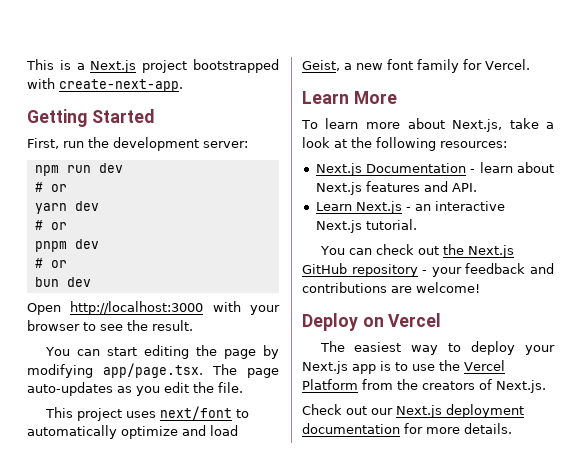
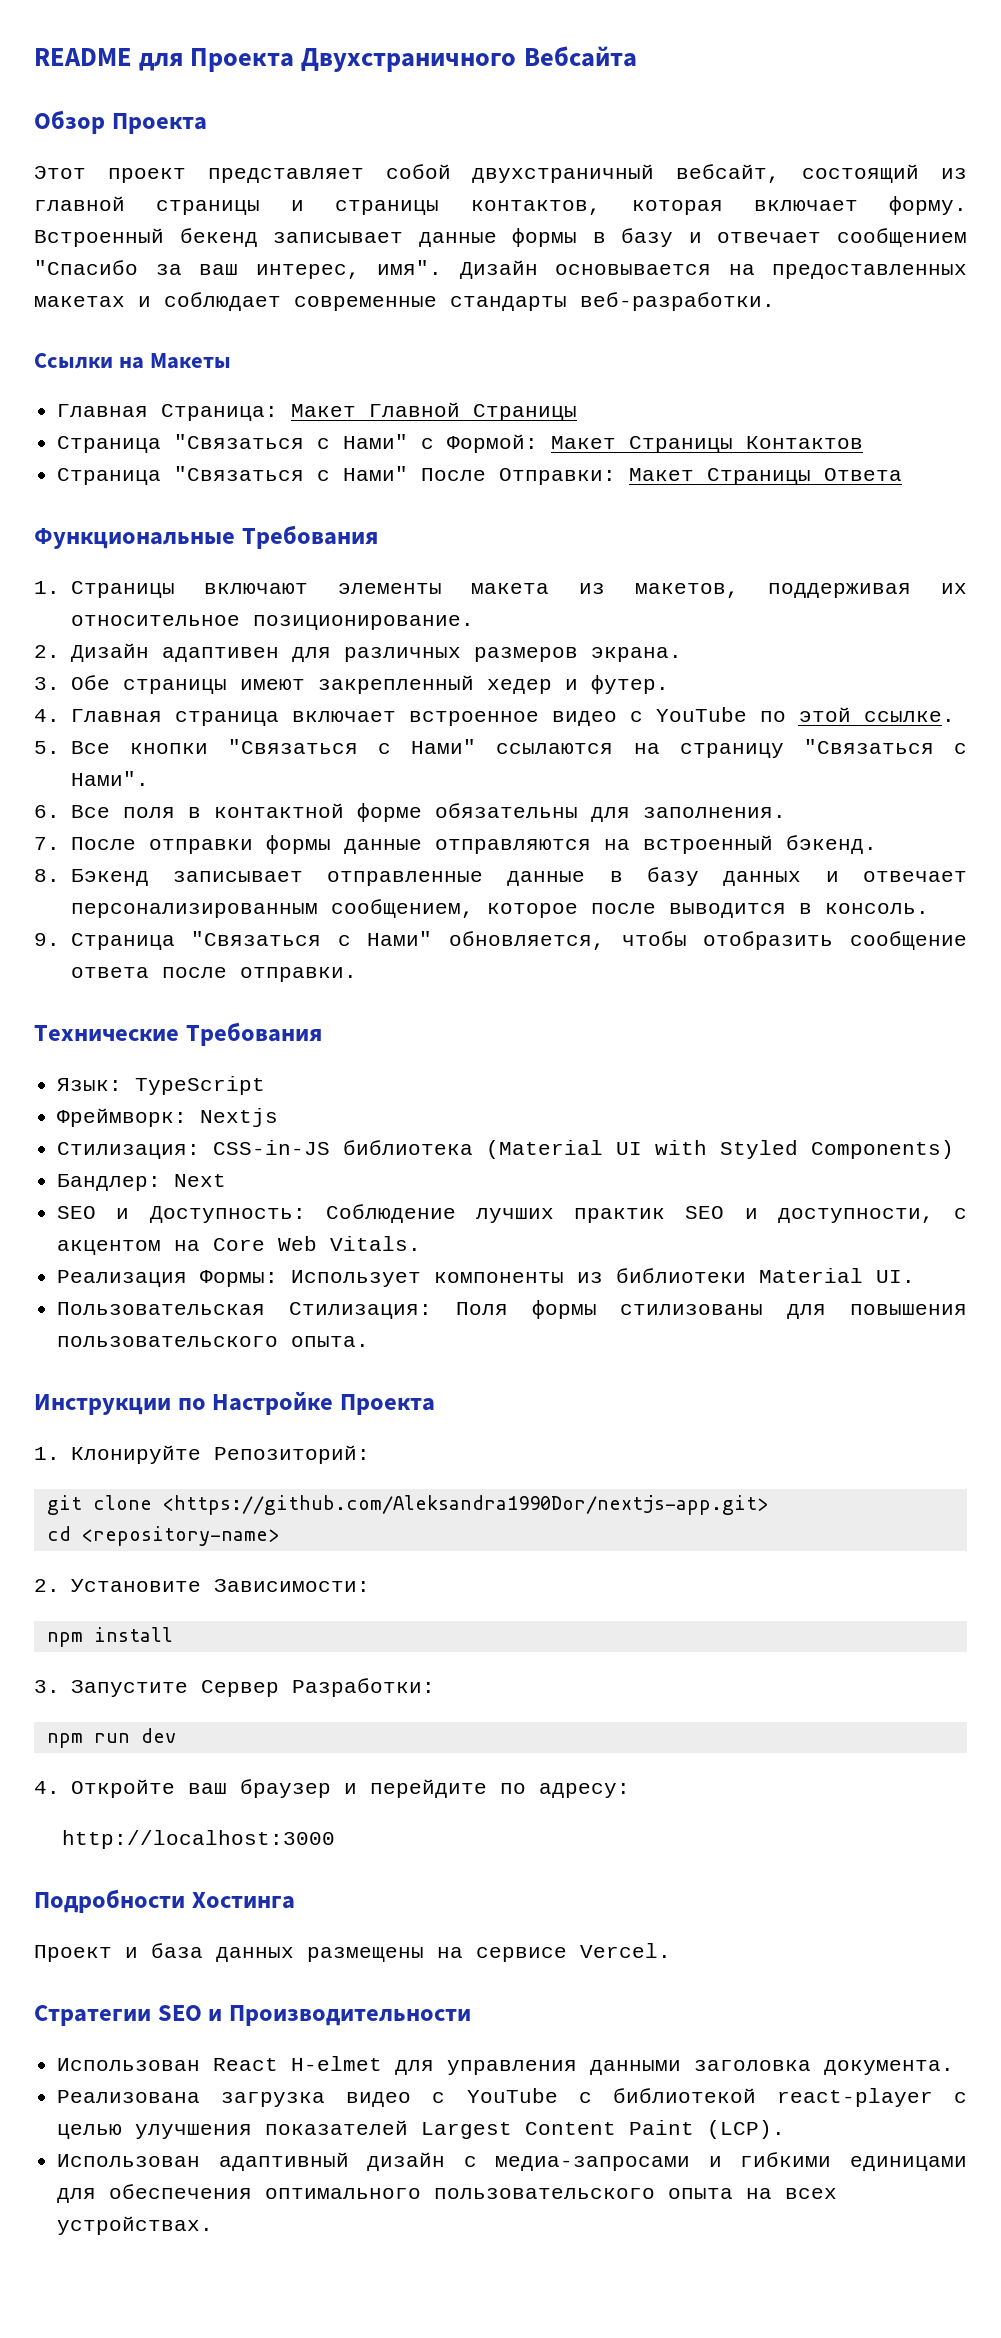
[26,59,279,73] [27,78,183,92] [27,109,154,127] [27,137,248,151] [34,163,123,176] [34,182,67,192] [34,201,99,214] [34,220,67,230] [34,239,99,252] [34,258,67,268] [34,277,91,287] [27,301,280,315] [27,320,193,331] [44,345,279,359] [27,363,279,378] [27,382,243,396] [44,406,249,421] [27,425,238,439] [302,59,530,73] [302,91,397,104] [301,118,554,132] [302,137,507,151] [315,162,554,176] [315,181,477,195] [315,201,505,214] [315,219,417,233] [319,244,514,258] [302,263,554,277] [302,282,480,293] [302,313,442,331] [319,341,555,355] [302,360,505,374] [302,379,546,393] [302,404,524,418] [302,423,512,434] This is a Next.js project bootstrapped with create-next-app. // Getting Started // First, run the development server: // npm run dev // # or // yarn dev // # or // pnpm dev // # or // bun dev // Open http://localhost:3000 with your browser to see the result. // You can start editing the page by modifying app/page.tsx. The page auto-updates as you edit the file. // This project uses next/font to automatically optimize and load Geist, a new font family for Vercel. // Learn More // To learn more about Next.js, take a look at the following resources: // Next.js Documentation - learn about Next.js features and API. // Learn Next.js - an interactive Next.js tutorial. // You can check out the Next.js GitHub repository - your feedback and contributions are welcome! // Deploy on Vercel // The easiest way to deploy your Next.js app is to use the Vercel Platform from the creators of Next.js. // Check out our Next.js deployment documentation for more details. -> [34,46,637,72] [34,110,207,134] [34,164,967,183] [34,196,967,215] [34,228,967,247] [34,260,967,279] [34,292,775,311] [34,353,232,369] [57,402,578,421] [57,434,864,453] [57,466,903,485] [34,525,378,549] [34,581,967,598] [70,615,474,630] [34,643,682,662] [34,675,669,694] [34,707,955,726] [34,739,967,758] [70,771,149,786] [34,803,786,822] [34,835,877,854] [34,867,967,886] [70,899,929,918] [34,931,967,950] [70,967,357,982] [34,1022,322,1046] [57,1076,266,1095] [57,1108,279,1127] [57,1140,955,1159] [57,1174,227,1191] [57,1204,967,1223] [57,1236,422,1255] [57,1268,916,1287] [57,1300,967,1319] [57,1336,370,1347] [34,1391,435,1415] [34,1445,370,1464] [46,1495,768,1515] [46,1526,279,1546] [34,1579,370,1592] [46,1627,173,1647] [34,1678,435,1697] [46,1728,176,1748] [34,1779,630,1798] [61,1830,335,1849] [34,1889,295,1913] [34,1943,671,1962] [34,2005,471,2026] [57,2056,955,2075] [57,2088,967,2107] [57,2120,786,2139] [57,2152,967,2171] [57,2184,838,2203] [57,2216,214,2235] README для Проекта Двухстраничного Вебсайта // Обзор Проекта // Этот проект представляет собой двухстраничный вебсайт, состоящий из главной страницы и страницы контактов, которая включает форму. Встроенный бекенд записывает данные формы в базу и отвечает сообщением "Спасибо за ваш интерес, имя". Дизайн основывается на предоставленных макетах и соблюдает современные стандарты веб-разработки. // Ссылки на Макеты // Главная Страница: Макет Главной Страницы // Страница "Связаться с Нами" с Формой: Макет Страницы Контактов // Страница "Связаться с Нами" После Отправки: Макет Страницы Ответа // Функциональные Требования // 1. Страницы включают элементы макета из макетов, поддерживая их относительное позиционирование. // 2. Дизайн адаптивен для различных размеров экрана. // 3. Обе страницы имеют закрепленный хедер и футер. // 4. Главная страница включает встроенное видео с YouTube по этой ссылке. // 5. Все кнопки "Связаться с Нами" ссылаются на страницу "Связаться с Нами". // 6. Все поля в контактной форме обязательны для заполнения. // 7. После отправки формы данные отправляются на встроенный бэкенд. // 8. Бэкенд записывает отправленные данные в базу данных и отвечает персонализированным сообщением, которое после выводится в консоль. // 9. Страница "Связаться с Нами" обновляется, чтобы отобразить сообщение ответа после отправки. // Технические Требования // Язык: TypeScript // Фреймворк: Nextjs // Стилизация: CSS-in-JS библиотека (Material UI with Styled Components) // Бандлер: Next // SEO и Доступность: Соблюдение лучших практик SEO и доступности, с акцентом на Core Web Vitals. // Реализация Формы: Использует компоненты из библиотеки Material UI. // Пользовательская Стилизация: Поля формы стилизованы для повышения пользовательского опыта. // Инструкции по Настройке Проекта // 1. Клонируйте Репозиторий: // git clone <https://github.com/Aleksandra1990Dor/nextjs-app.git> // cd <repository-name> // 2. Установите Зависимости: // npm install // 3. Запустите Сервер Разработки: // npm run dev // 4. Откройте ваш браузер и перейдите по адресу: // http://localhost:3000 // Подробности Хостинга // Проект и база данных размещены на сервисе Vercel. // Стратегии SEO и Производительности // Использован React H-elmet для управления данными заголовка документа. // Реализована загрузка видео с YouTube с библиотекой react-player с целью улучшения показателей Largest Content Paint (LCP). // Использован адаптивный дизайн с медиа-запросами и гибкими единицами для обеспечения оптимального пользовательского опыта на всех устройствах.

